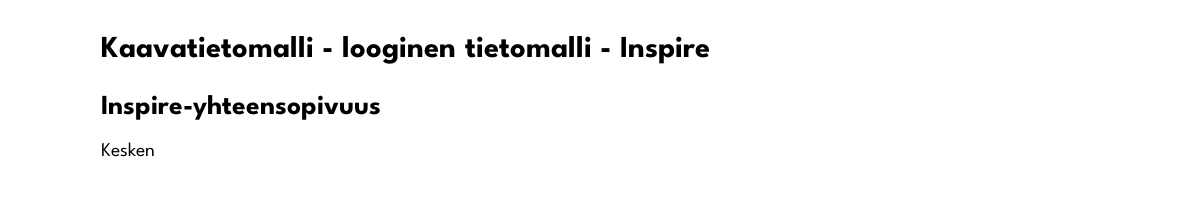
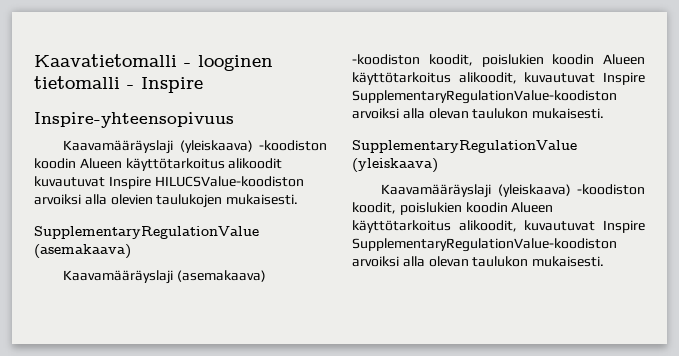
[101,142,155,157] Kesken -> [63,140,327,154] [34,158,283,171] [34,176,304,189] [34,194,299,208] [34,226,259,239] [34,244,131,259] [63,270,266,284] [352,54,645,67] [352,72,645,85] [352,90,617,104] [352,108,605,119] [352,140,577,153] [352,158,438,173] [381,184,645,198] [352,202,554,215] [352,220,645,233] [352,238,617,252] [352,256,605,267] Kaavamääräyslaji (yleiskaava) -koodiston koodin Alueen käyttötarkoitus alikoodit kuvautuvat Inspire HILUCSValue-koodiston arvoiksi alla olevien taulukojen mukaisesti. // SupplementaryRegulationValue (asemakaava) // Kaavamääräyslaji (asemakaava) -koodiston koodit, poislukien koodin Alueen käyttötarkoitus alikoodit, kuvautuvat Inspire SupplementaryRegulationValue-koodiston arvoiksi alla olevan taulukon mukaisesti. // SupplementaryRegulationValue (yleiskaava) // Kaavamääräyslaji (yleiskaava) -koodiston koodit, poislukien koodin Alueen käyttötarkoitus alikoodit, kuvautuvat Inspire SupplementaryRegulationValue-koodiston arvoiksi alla olevan taulukon mukaisesti.

